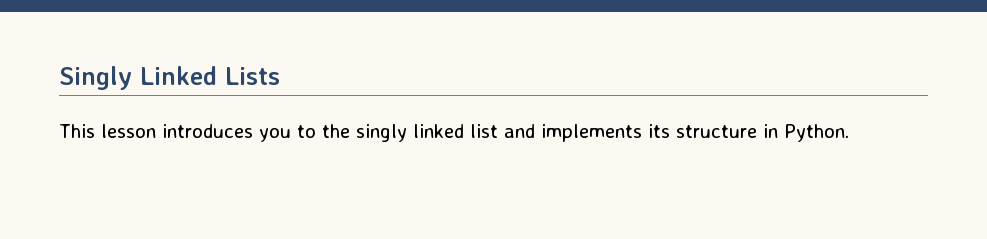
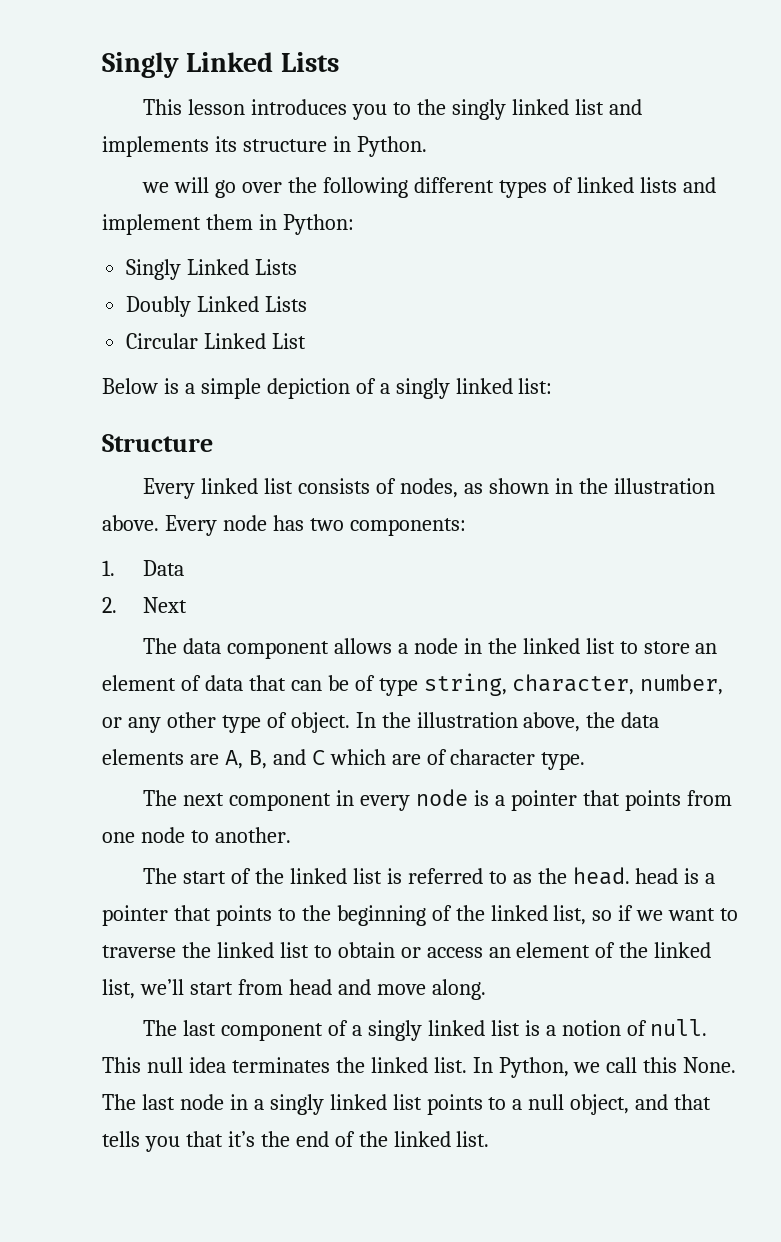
(849, 133) none -> [142,177,716,198] [102,214,354,235] [126,259,298,280] [126,296,308,317] [126,333,307,349] [102,378,553,399] [102,434,213,452] [143,478,715,499] [102,515,466,536] [102,560,185,576] [102,597,188,613] [143,638,718,659] [102,673,724,696] [102,712,660,733] [102,749,586,770] [143,789,732,811] [102,827,291,843] [143,867,716,885] [102,905,739,926] [102,942,712,958] [102,979,486,1000] [143,1019,708,1041] [102,1057,737,1078] [102,1094,712,1115] [102,1131,490,1152] // we will go over the following different types of linked lists and implement them in Python: // Singly Linked Lists // Doubly Linked Lists // Circular Linked List // Below is a simple depiction of a singly linked list: // Structure // Every linked list consists of nodes, as shown in the illustration above. Every node has two components: // 1. Data // 2. Next // The data component allows a node in the linked list to store an element of data that can be of type string, character, number, or any other type of object. In the illustration above, the data elements are A, B, and C which are of character type. // The next component in every node is a pointer that points from one node to another. // The start of the linked list is referred to as the head. head is a pointer that points to the beginning of the linked list, so if we want to traverse the linked list to obtain or access an element of the linked list, we’ll start from head and move along. // The last component of a singly linked list is a notion of null. This null idea terminates the linked list. In Python, we call this None. The last node in a singly linked list points to a null object, and that tells you that it’s the end of the linked list.

